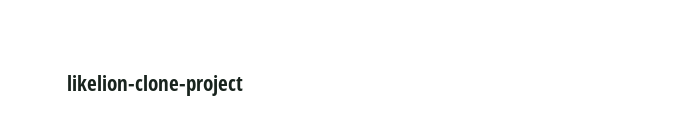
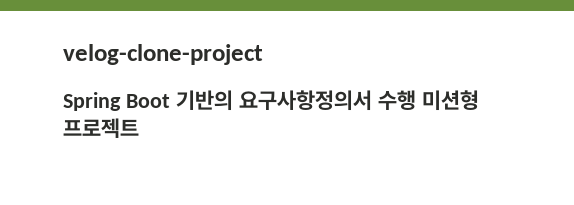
[67,75,243,96] likelion-clone-project -> [63,44,263,65] [63,90,479,111] [63,118,139,138] velog-clone-project // Spring Boot 기반의 요구사항정의서 수행 미션형 프로젝트

